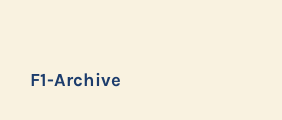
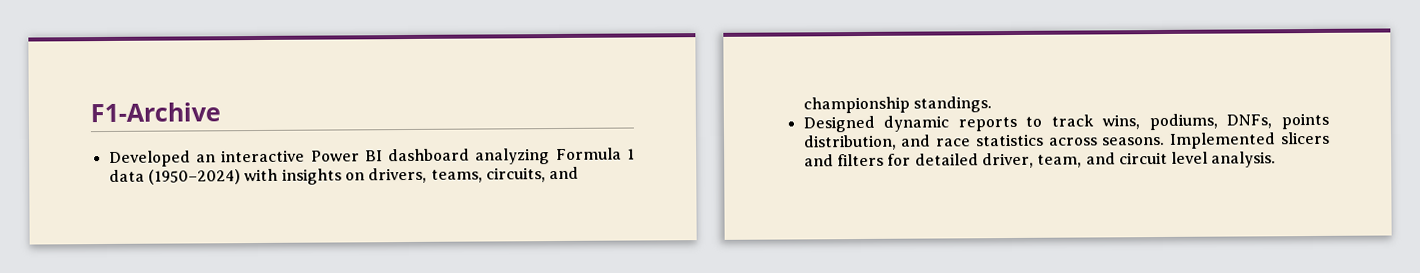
(121, 79) none -> [108,147,635,167] [108,166,580,185] [802,96,992,114] [802,112,1329,133] [802,131,1330,151] [803,151,1277,169] // Developed an interactive Power BI dashboard analyzing Formula 1 data (1950–2024) with insights on drivers, teams, circuits, and championship standings. // Designed dynamic reports to track wins, podiums, DNFs, points distribution, and race statistics across seasons. Implemented slicers and filters for detailed driver, team, and circuit level analysis.

